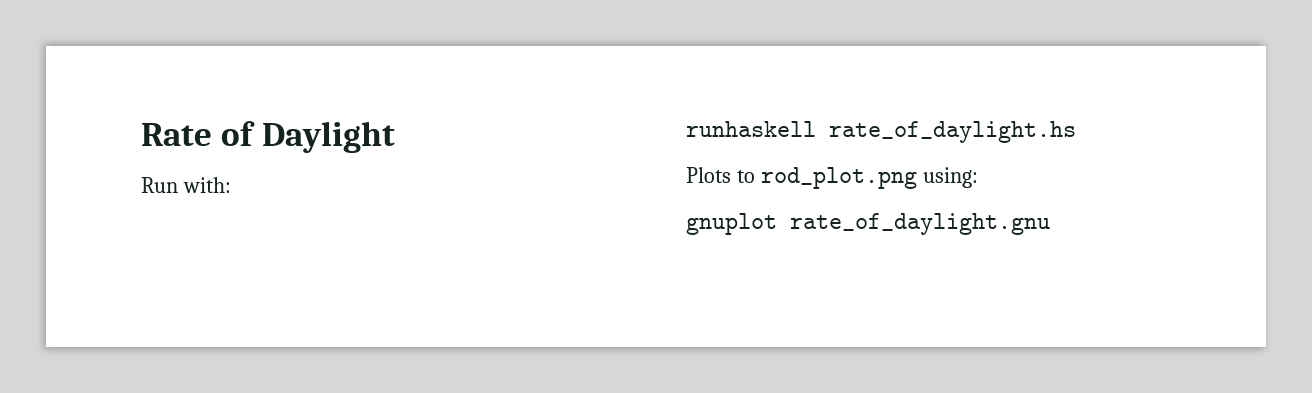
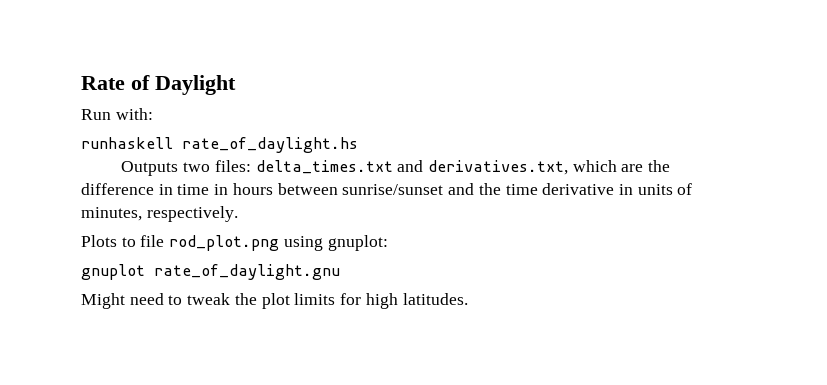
[686,167,978,189] [686,213,1050,235] Plots to rod_plot.png using: // gnuplot rate_of_daylight.gnu -> [121,160,671,176] [81,183,693,195] [81,206,238,222] [81,235,388,251] [81,264,340,280] [81,293,468,309] Outputs two files: delta_times.txt and derivatives.txt, which are the difference in time in hours between sunrise/sunset and the time derivative in units of minutes, respectively. // Plots to file rod_plot.png using gnuplot: // gnuplot rate_of_daylight.gnu // Might need to tweak the plot limits for high latitudes.

